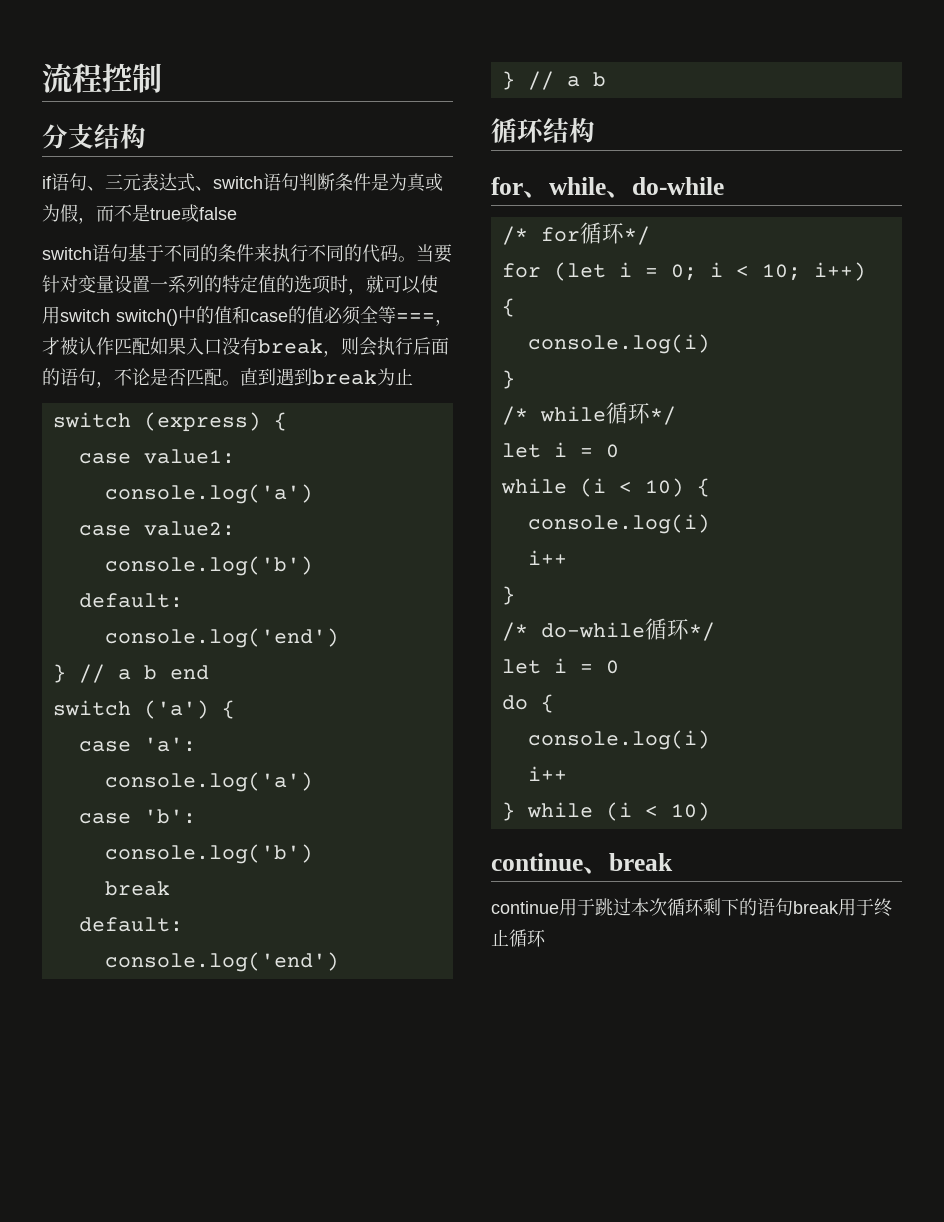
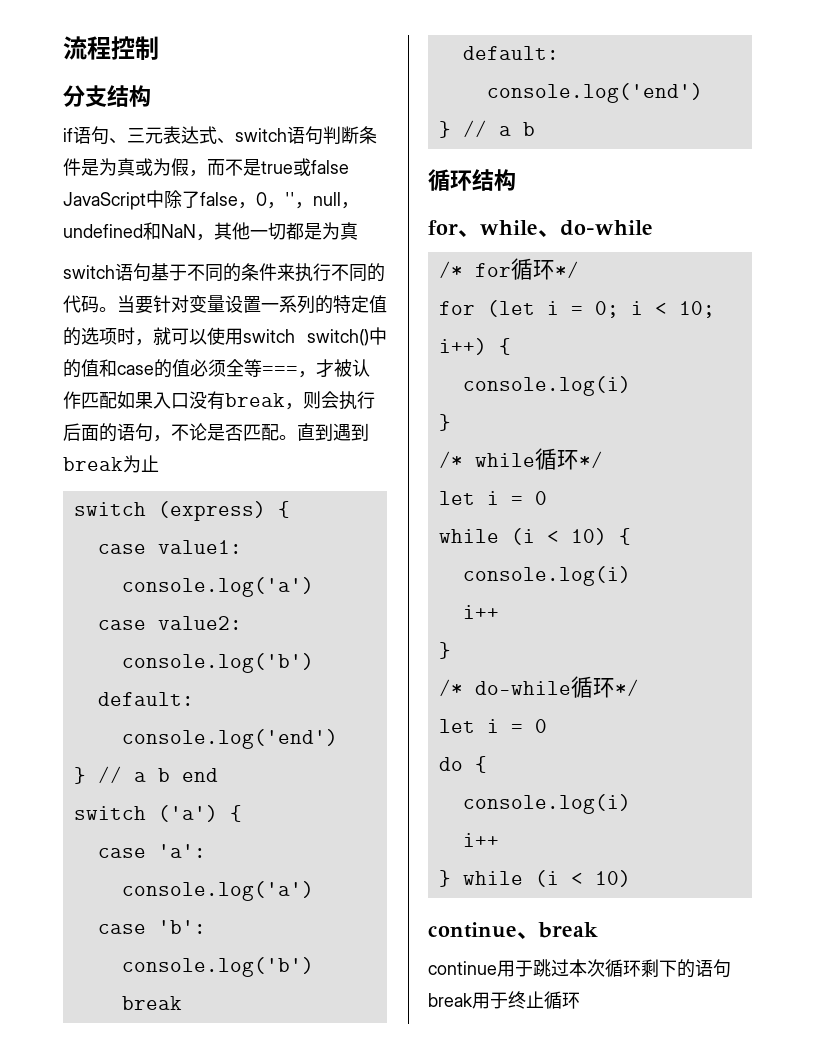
(237, 213) none -> [63,190,359,210] [63,222,358,241] JavaScript中除了false，0，''，null，undefined和NaN，其他一切都是为真

